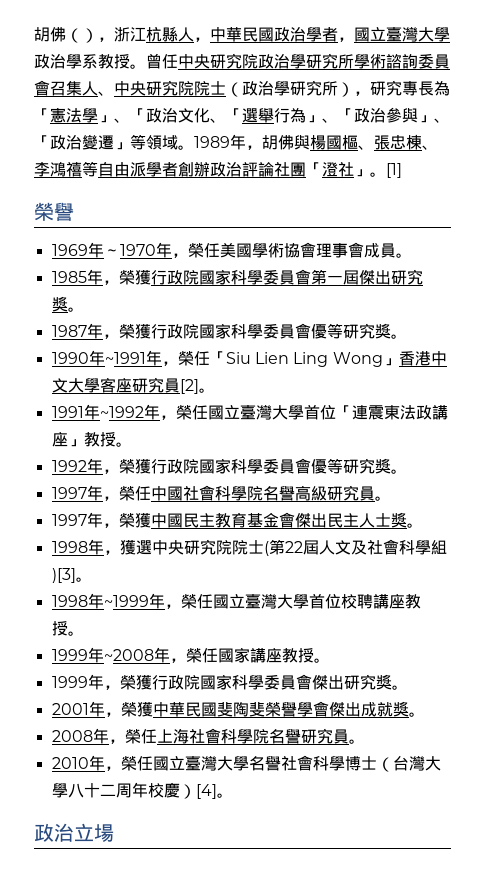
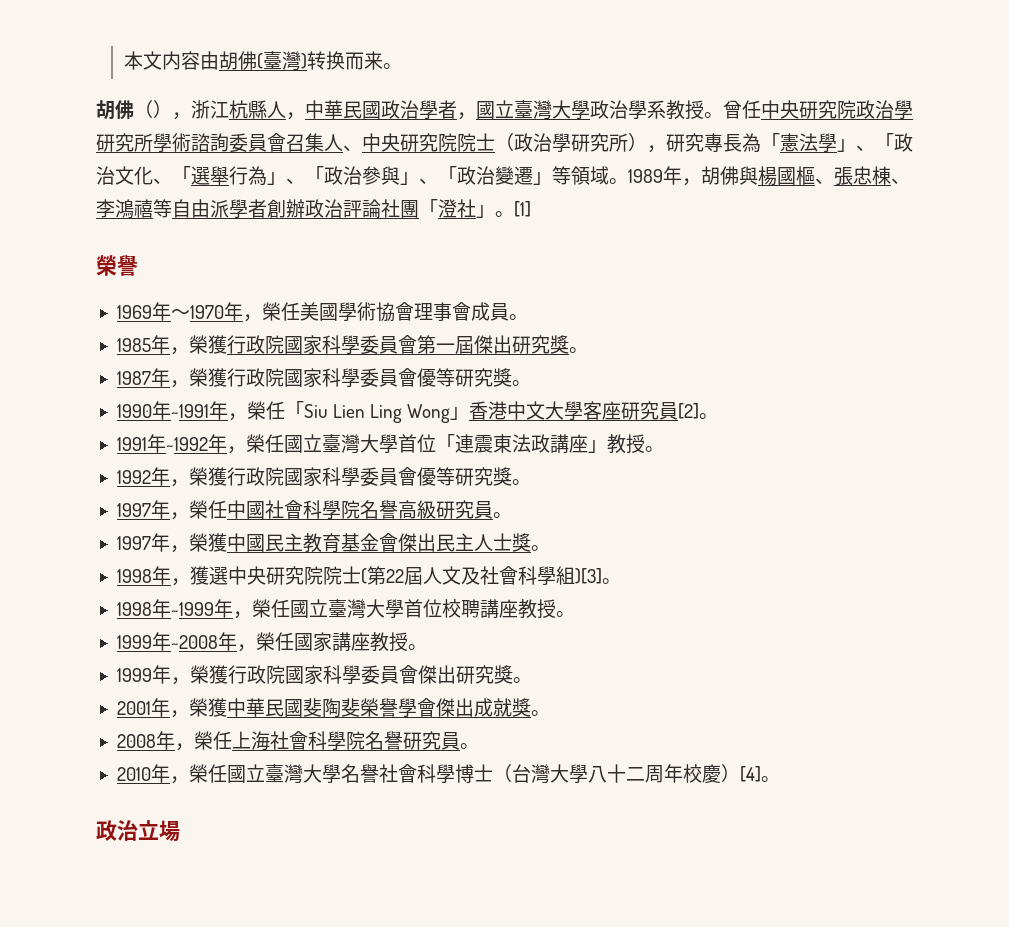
(34, 34) none -> [123,51,402,71] 本文内容由胡佛(臺灣)转换而来。 //

